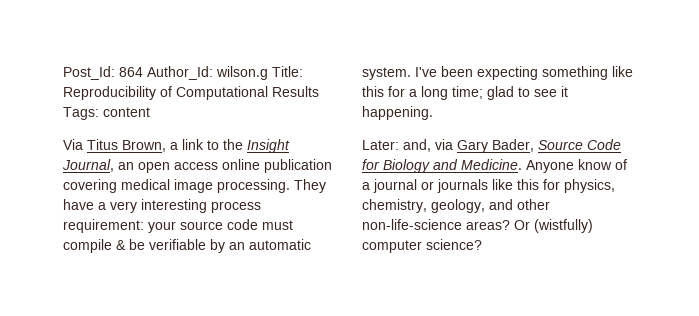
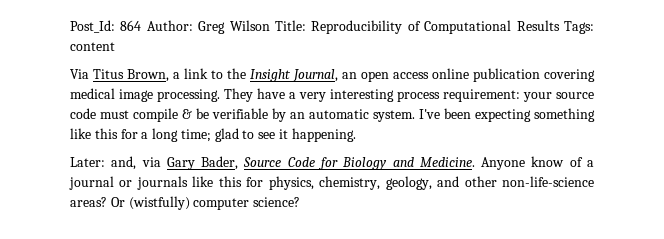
[147,66,268,80] Author_Id: wilson.g -> [146,20,270,34] Author: Greg Wilson

